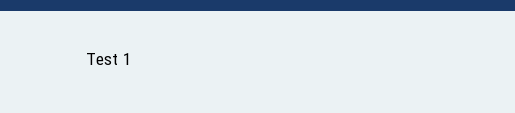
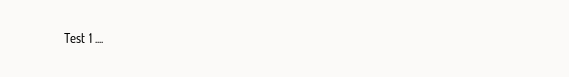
(131, 59) none -> [95,41,104,43] ....

